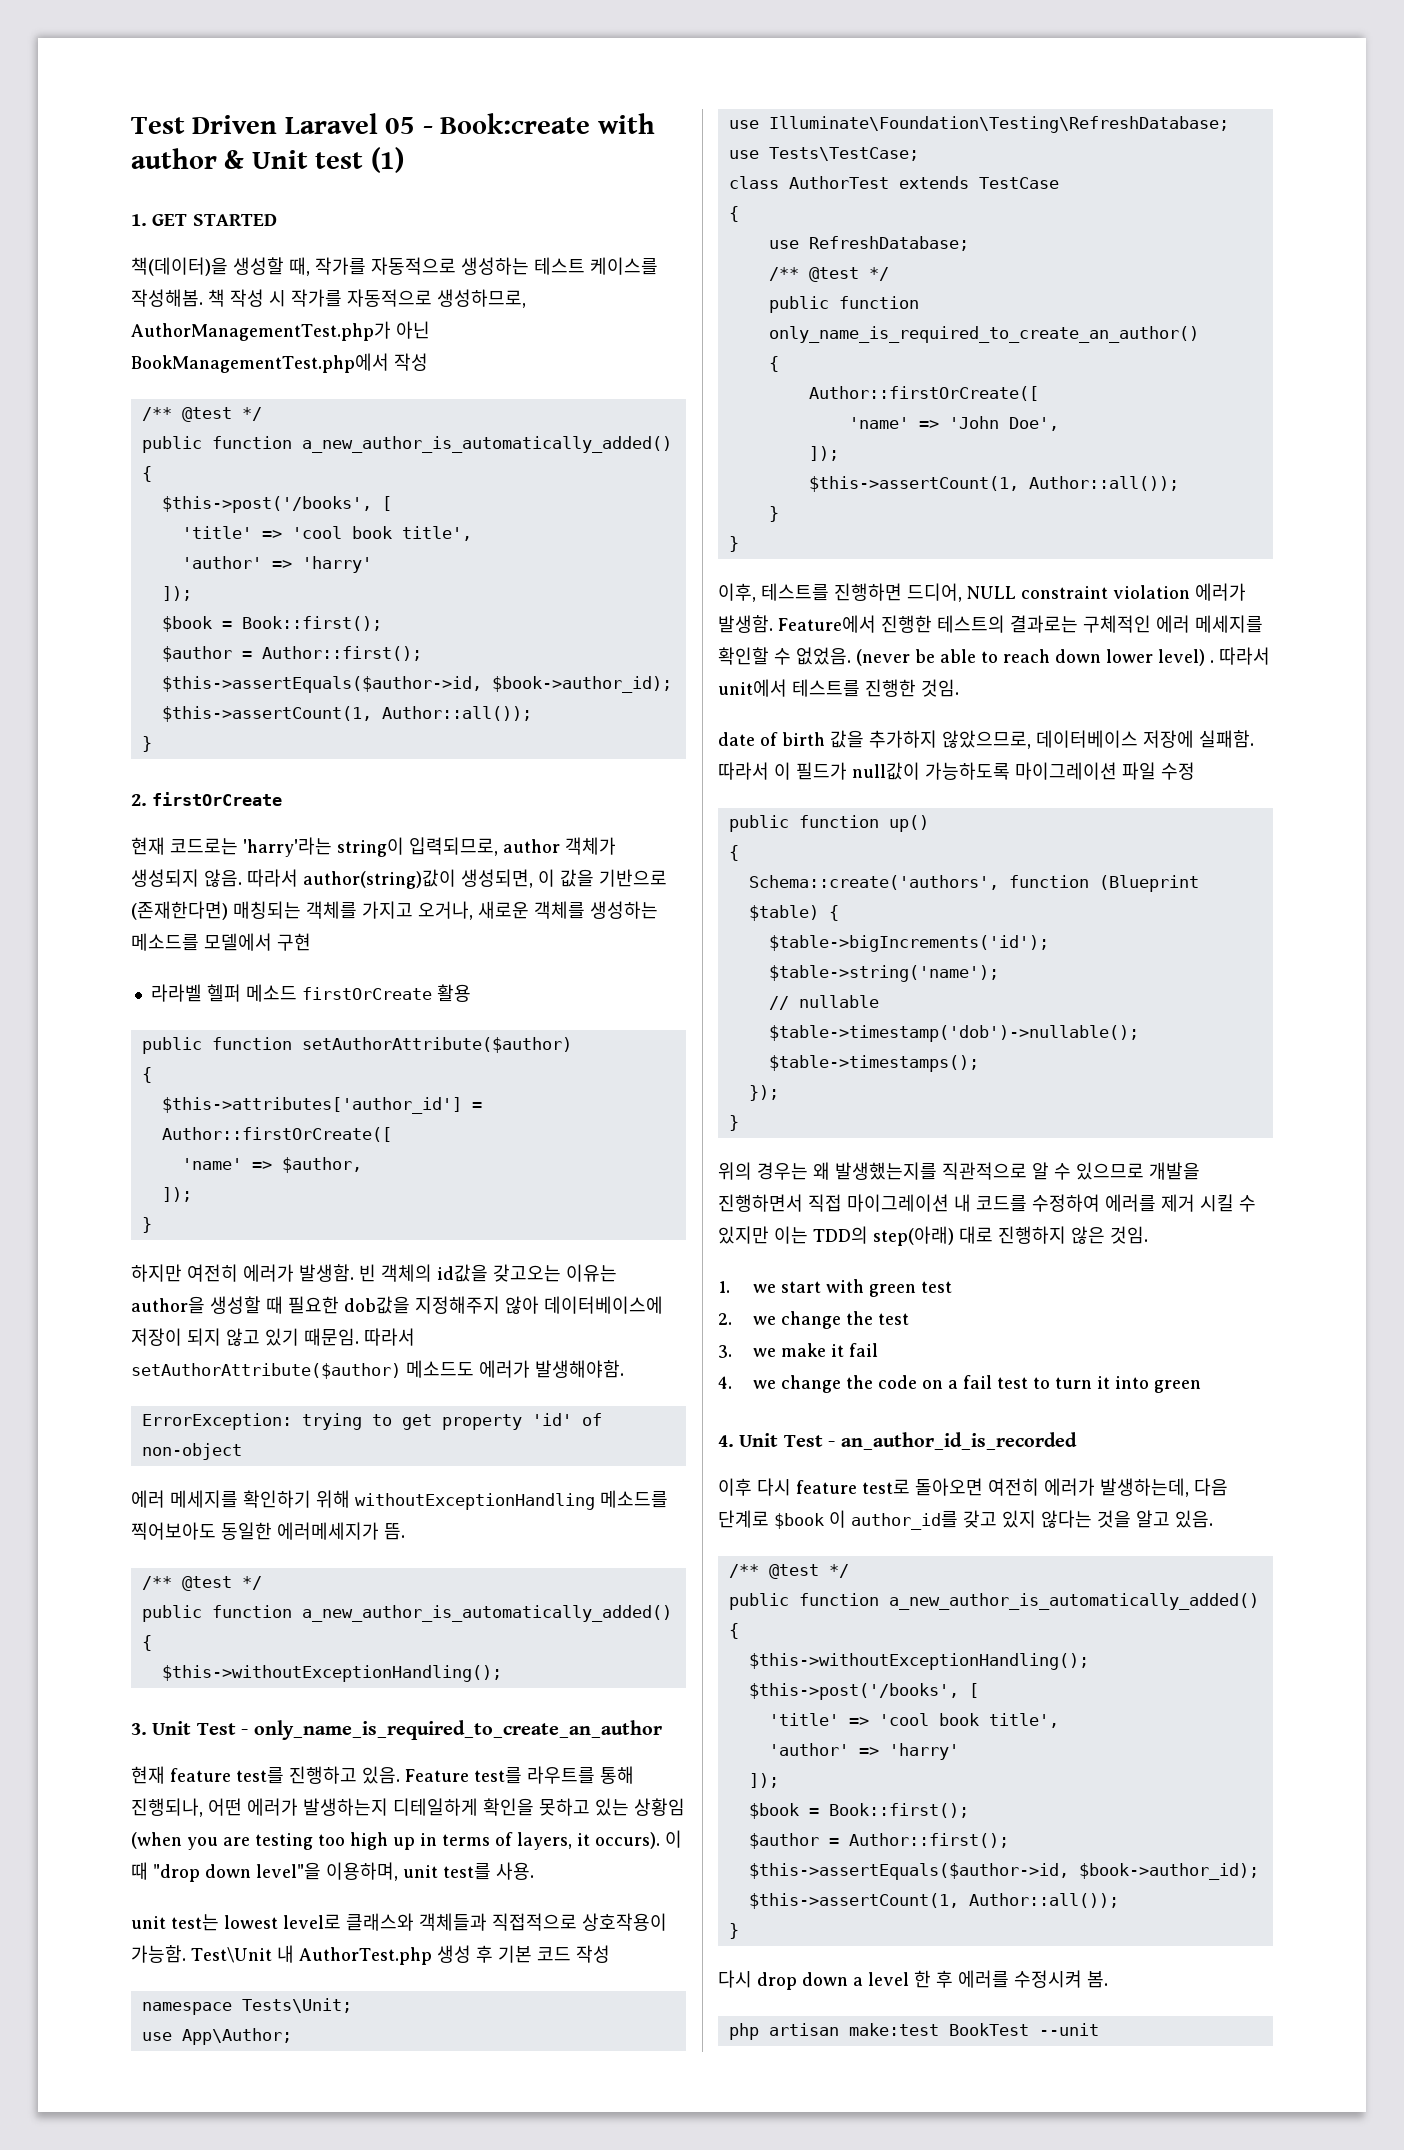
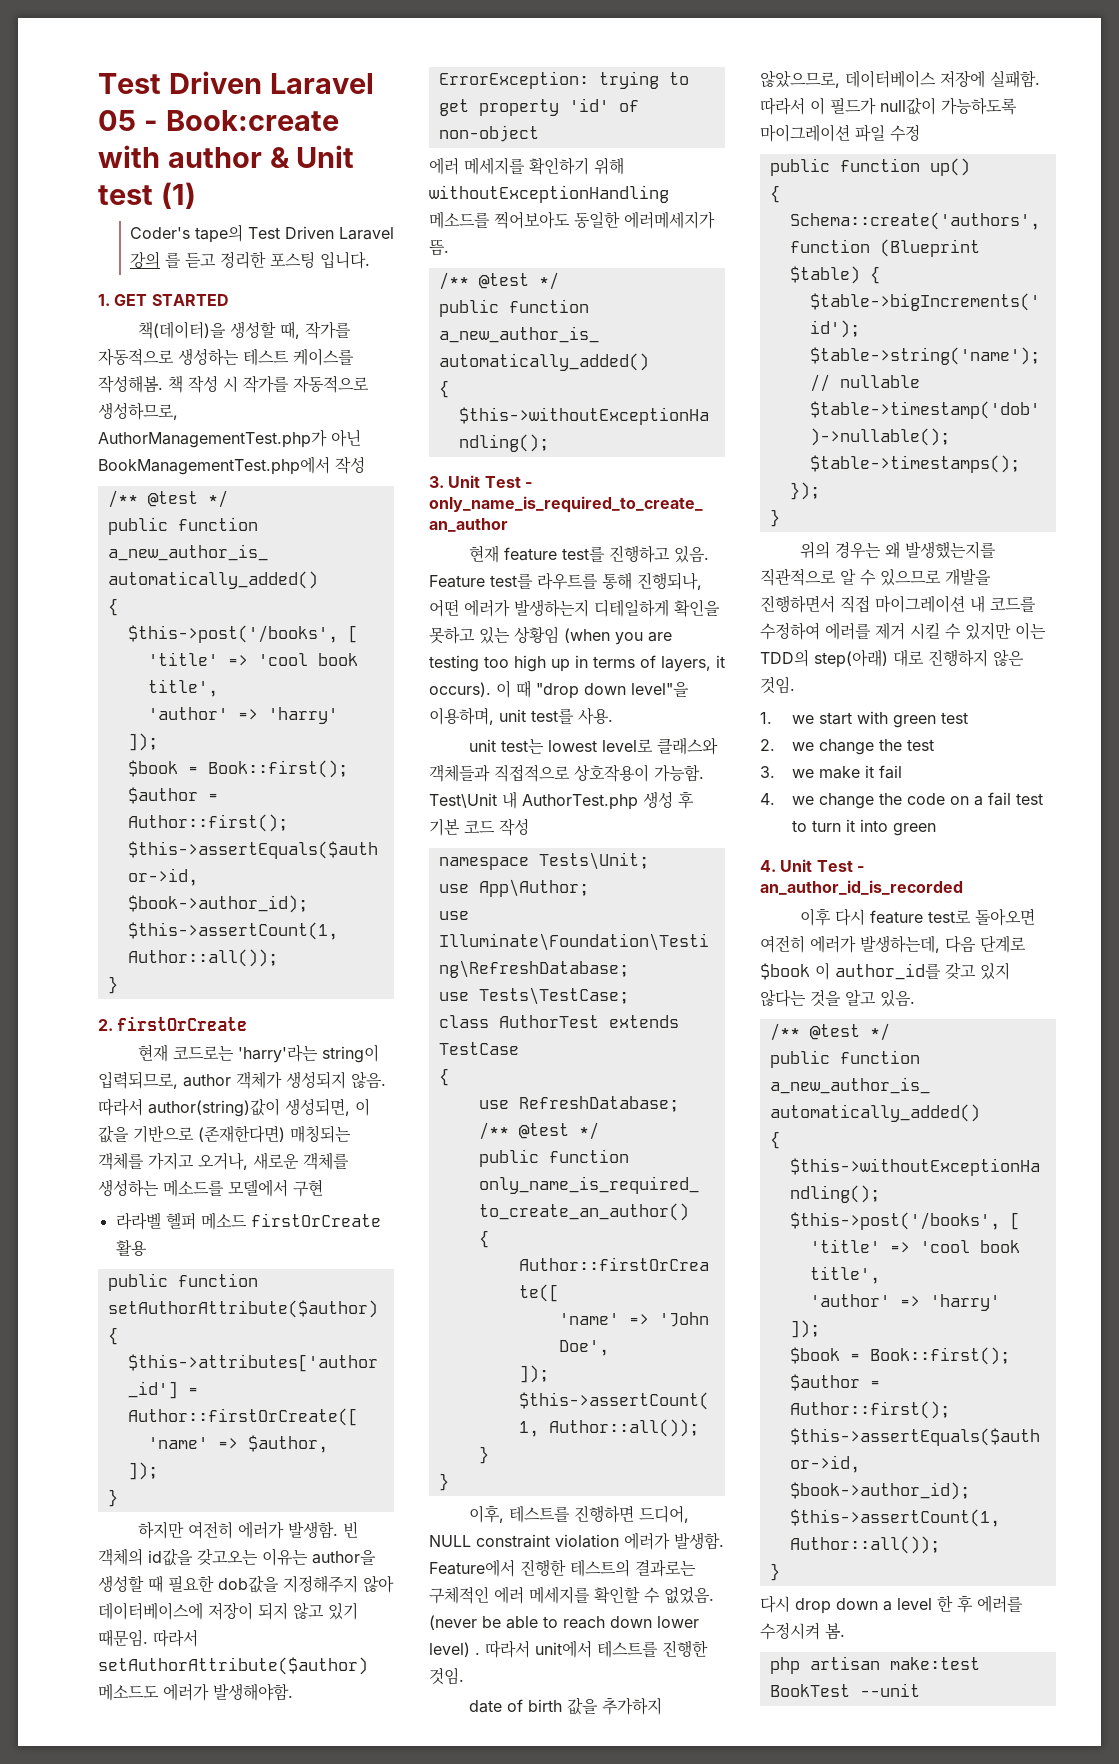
(404, 160) none -> [129,224,394,243] [129,251,370,269] // Coder's tape의 Test Driven Laravel 강의 를 듣고 정리한 포스팅 입니다.

